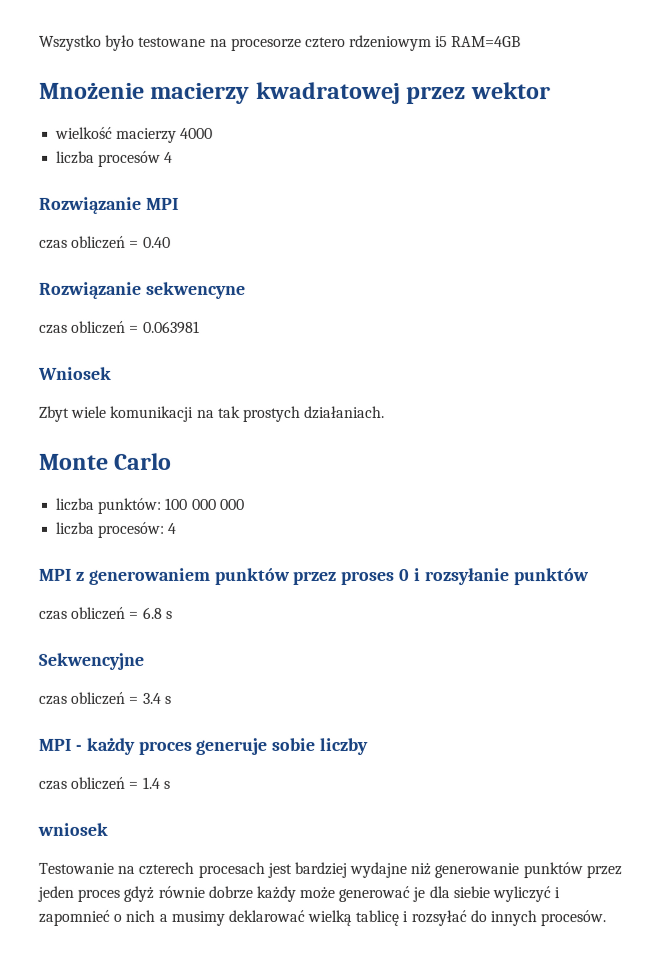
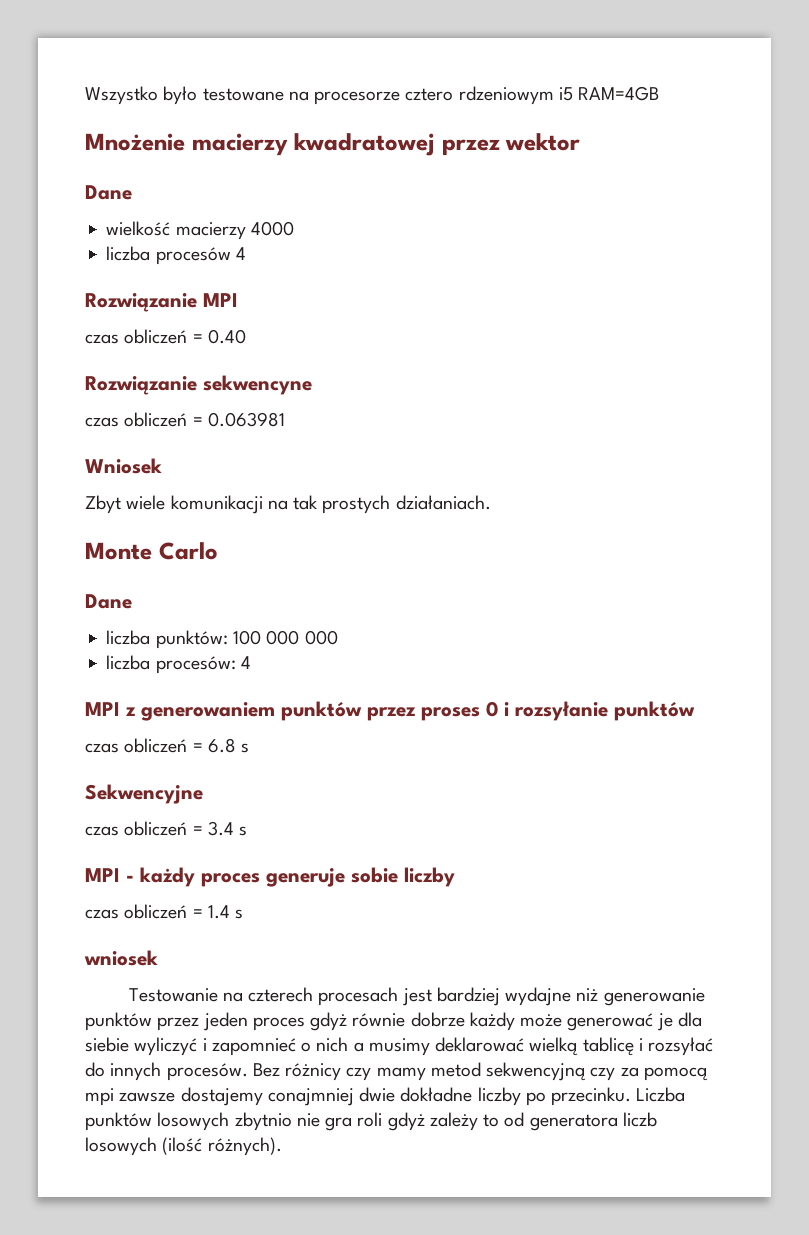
(551, 91) none -> [85,185,132,200] // Dane
(173, 461) none -> [85,594,132,609] // Dane
(607, 918) none -> [252,1062,708,1081] [85,1087,686,1106] [85,1112,657,1131] [85,1137,282,1156] Bez różnicy czy mamy metod sekwencyjną czy za pomocą mpi zawsze dostajemy conajmniej dwie dokładne liczby po przecinku. Liczba punktów losowych zbytnio nie gra roli gdyż zależy to od generatora liczb losowych (ilość różnych).

